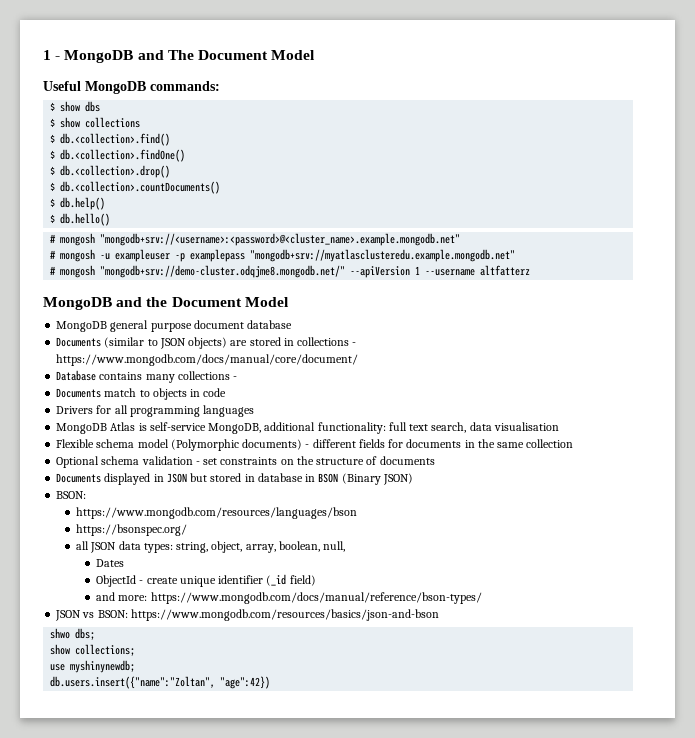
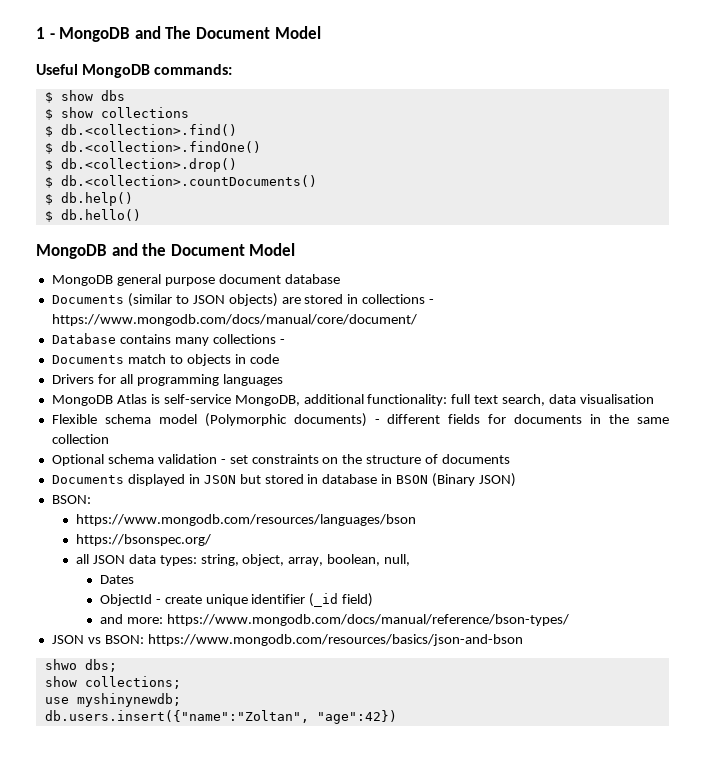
[50,233,461,246] [50,249,516,262] [50,265,531,278] // # mongosh "mongodb+srv://<username>:<password>@<cluster_name>.example.mongodb.net" // # mongosh -u exampleuser -p examplepass "mongodb+srv://myatlasclusteredu.example.mongodb.net" // # mongosh "mongodb+srv://demo-cluster.odqjme8.mongodb.net/" --apiVersion 1 --username altfatterz -> (141, 215) none

